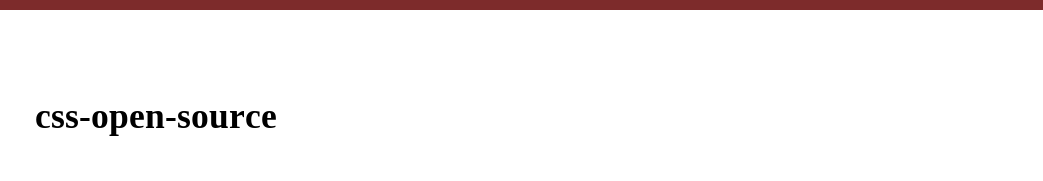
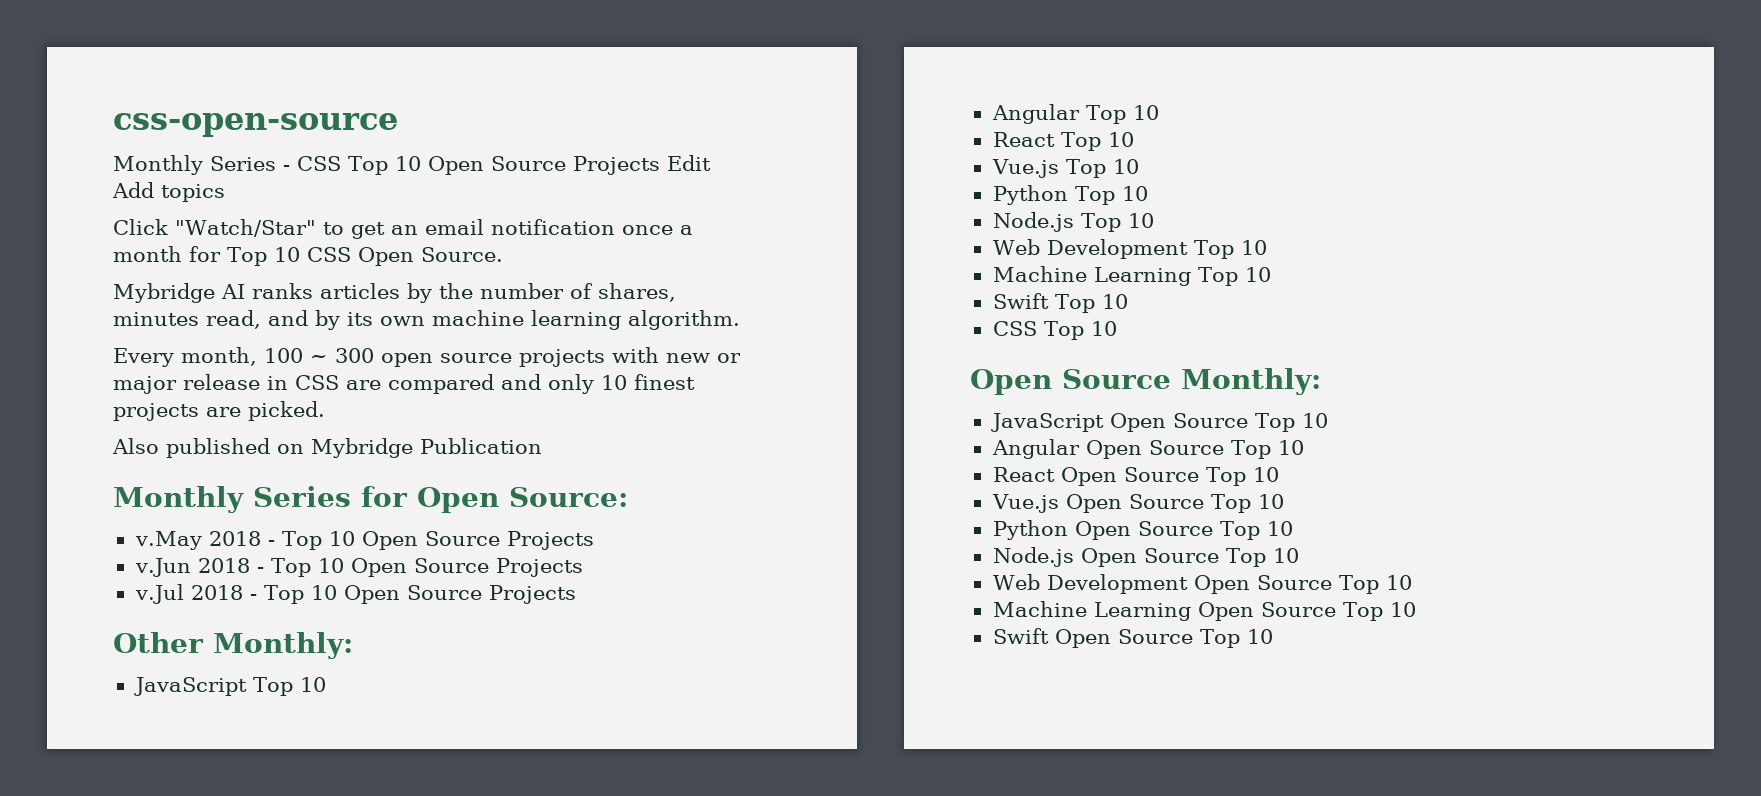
(277, 123) none -> [113,155,711,175] [112,182,225,202] [113,219,693,239] [113,246,503,266] [113,283,676,303] [113,310,740,330] [113,347,741,367] [113,374,695,394] [113,401,325,421] [112,438,542,458] [113,486,628,513] [134,531,594,550] [134,558,583,577] [134,584,576,604] [113,632,353,659] [133,677,326,696] [991,104,1159,124] [992,132,1134,151] [991,159,1139,178] [992,185,1148,205] [992,212,1154,232] [992,239,1267,259] [992,266,1271,286] [992,293,1128,313] [992,321,1117,340] [970,368,1321,395] [990,413,1328,432] [991,439,1304,459] [992,467,1279,486] [991,494,1284,513] [992,520,1293,540] [992,547,1299,567] [992,574,1412,594] [992,601,1416,621] [992,628,1273,648] // Monthly Series - CSS Top 10 Open Source Projects Edit Add topics // Click "Watch/Star" to get an email notification once a month for Top 10 CSS Open Source. // Mybridge AI ranks articles by the number of shares, minutes read, and by its own machine learning algorithm. // Every month, 100 ~ 300 open source projects with new or major release in CSS are compared and only 10 finest projects are picked. // Also published on Mybridge Publication // Monthly Series for Open Source: // v.May 2018 - Top 10 Open Source Projects // v.Jun 2018 - Top 10 Open Source Projects // v.Jul 2018 - Top 10 Open Source Projects // Other Monthly: // JavaScript Top 10 // Angular Top 10 // React Top 10 // Vue.js Top 10 // Python Top 10 // Node.js Top 10 // Web Development Top 10 // Machine Learning Top 10 // Swift Top 10 // CSS Top 10 // Open Source Monthly: // JavaScript Open Source Top 10 // Angular Open Source Top 10 // React Open Source Top 10 // Vue.js Open Source Top 10 // Python Open Source Top 10 // Node.js Open Source Top 10 // Web Development Open Source Top 10 // Machine Learning Open Source Top 10 // Swift Open Source Top 10

